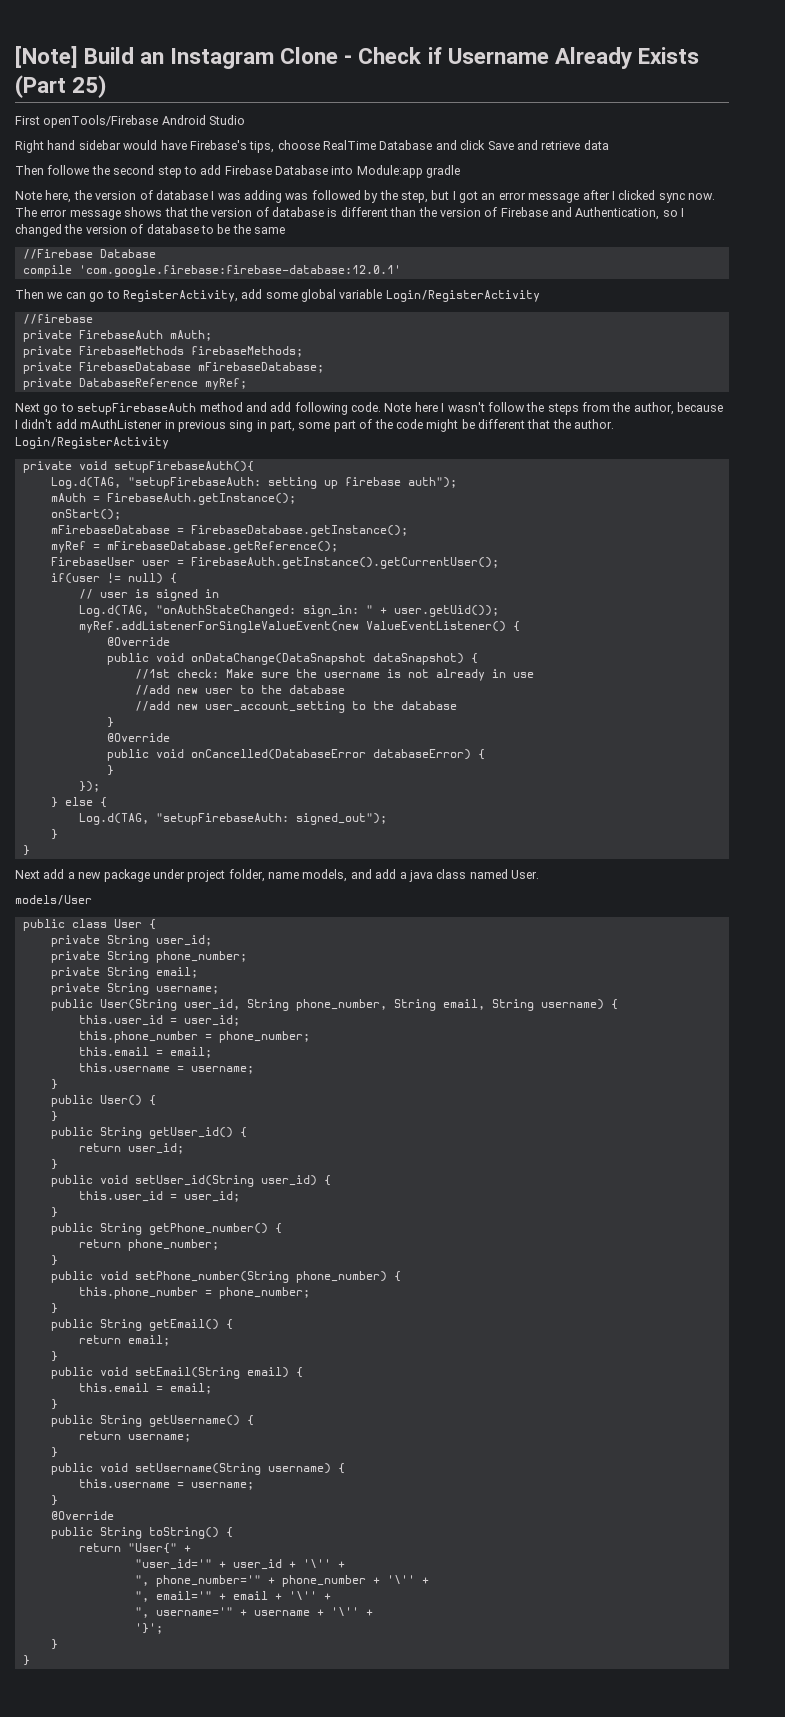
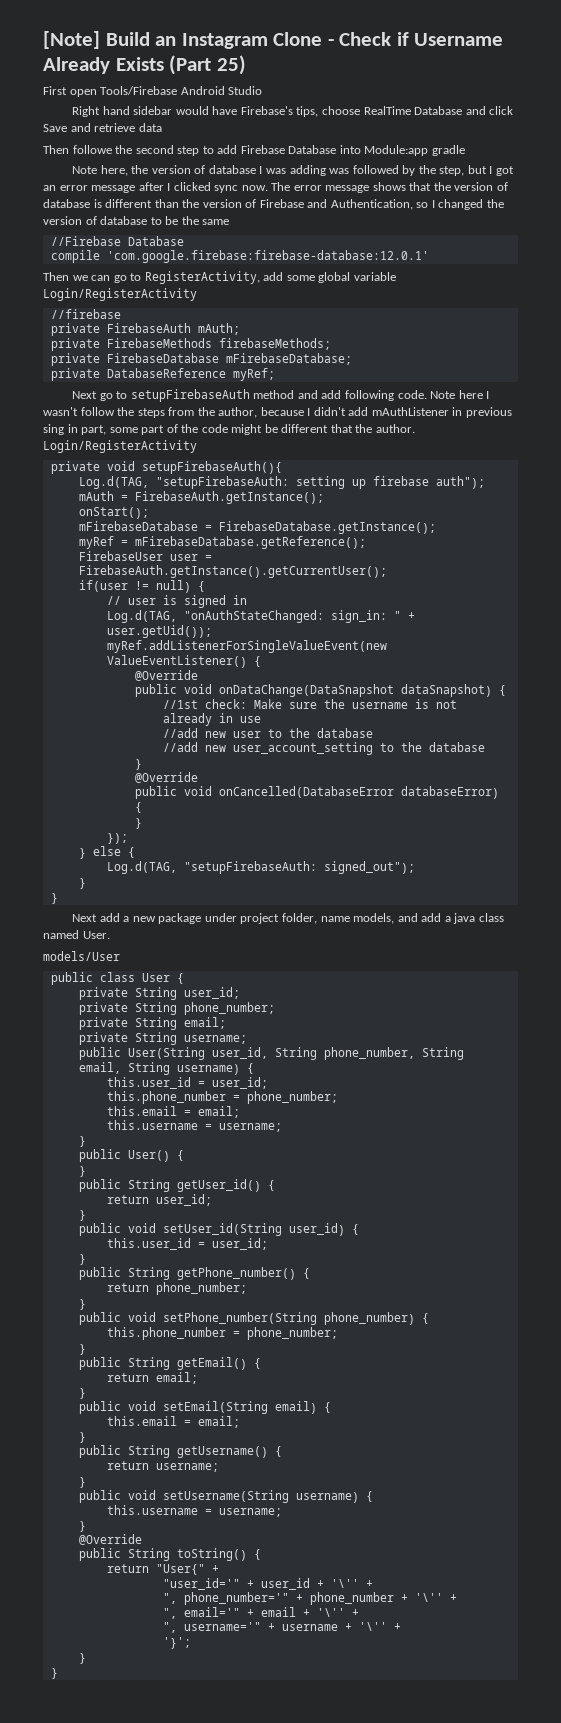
[43,115,159,128] openTools/Firebase -> [69,86,178,97] open Tools/Firebase

